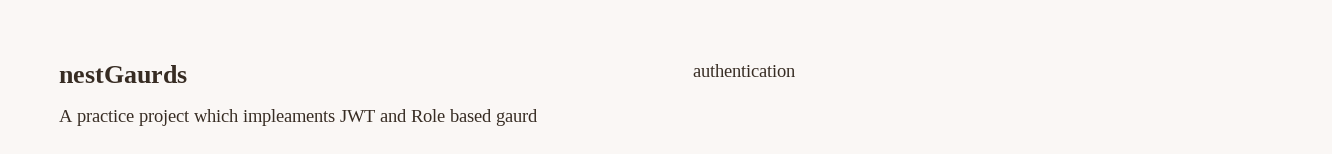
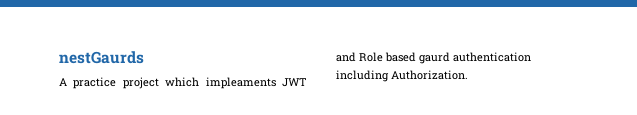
(795, 70) none -> [336,70,468,82] including Authorization.

